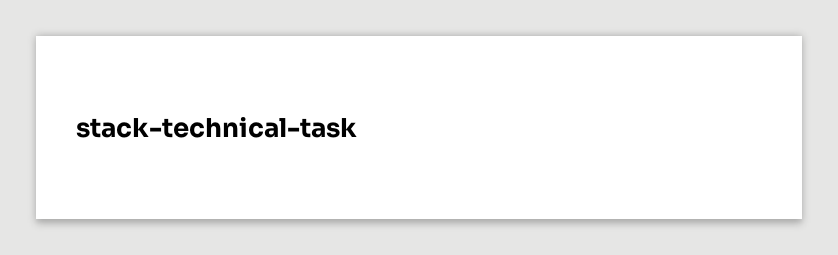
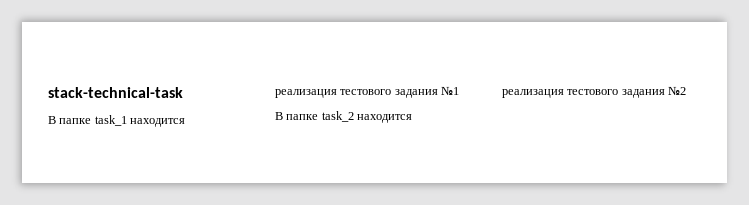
(357, 127) none -> [48,115,186,127] [275,86,460,98] [275,111,413,123] [502,86,687,98] // В папке task_1 находится реализация тестового задания №1 // В папке task_2 находится реализация тестового задания №2

